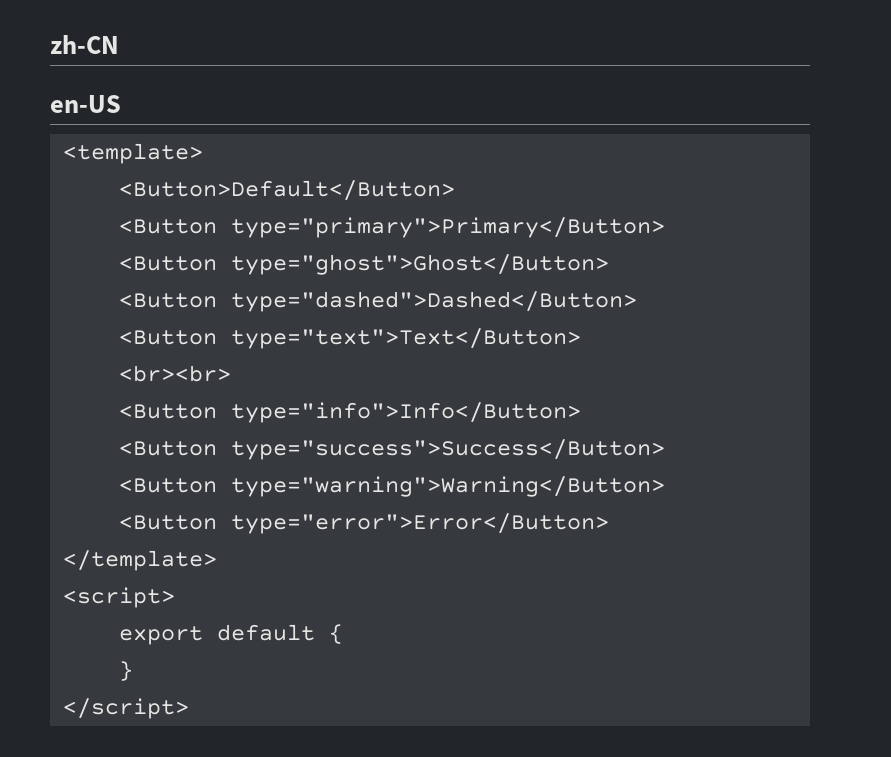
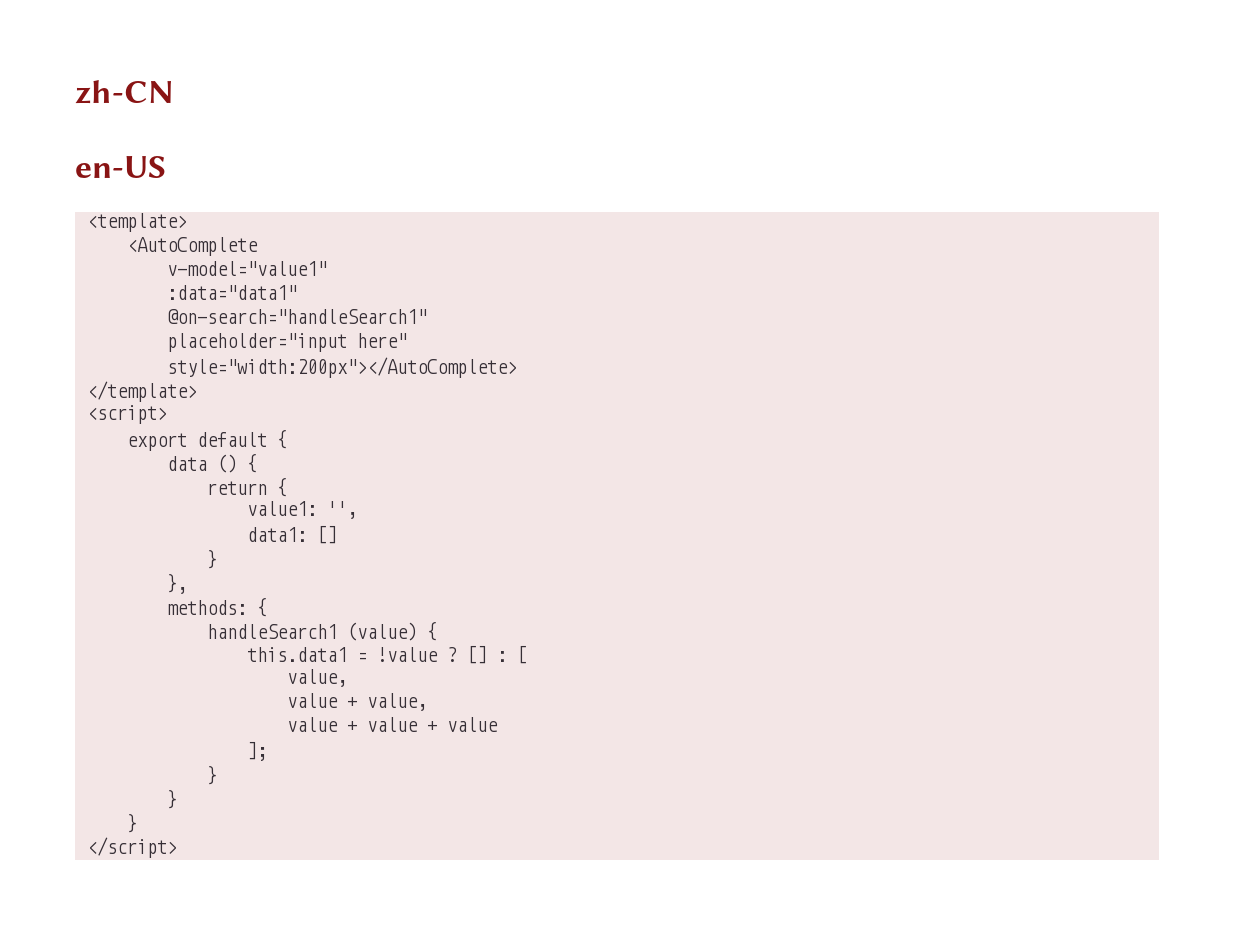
[118,180,455,201] [118,217,665,238] [118,254,609,275] [118,291,637,312] [118,328,581,349] [118,365,231,382] [118,402,581,423] [118,439,665,460] [118,476,665,497] [118,513,609,534] <Button>Default</Button> // <Button type="primary">Primary</Button> // <Button type="ghost">Ghost</Button> // <Button type="dashed">Dashed</Button> // <Button type="text">Text</Button> // <br><br> // <Button type="info">Info</Button> // <Button type="success">Success</Button> // <Button type="warning">Warning</Button> // <Button type="error">Error</Button> -> [127,237,259,256] [167,261,328,276] [167,285,298,300] [167,309,428,324] [167,333,408,352] [167,357,518,378] <AutoComplete // v-model="value1" // :data="data1" // @on-search="handleSearch1" // placeholder="input here" // style="width:200px"></AutoComplete>
(343, 634) none -> [167,453,258,473] [207,477,288,497] [247,501,358,519] [247,525,338,544] [207,549,218,569] [167,573,188,594] [167,597,268,617] [207,621,438,641] [247,645,528,664] [287,669,348,687] [287,693,428,711] [287,717,499,732] [247,741,268,761] [207,765,218,785] [167,789,178,809] // data () { // return { // value1: '', // data1: [] // } // }, // methods: { // handleSearch1 (value) { // this.data1 = !value ? [] : [ // value, // value + value, // value + value + value // ]; // } // }

